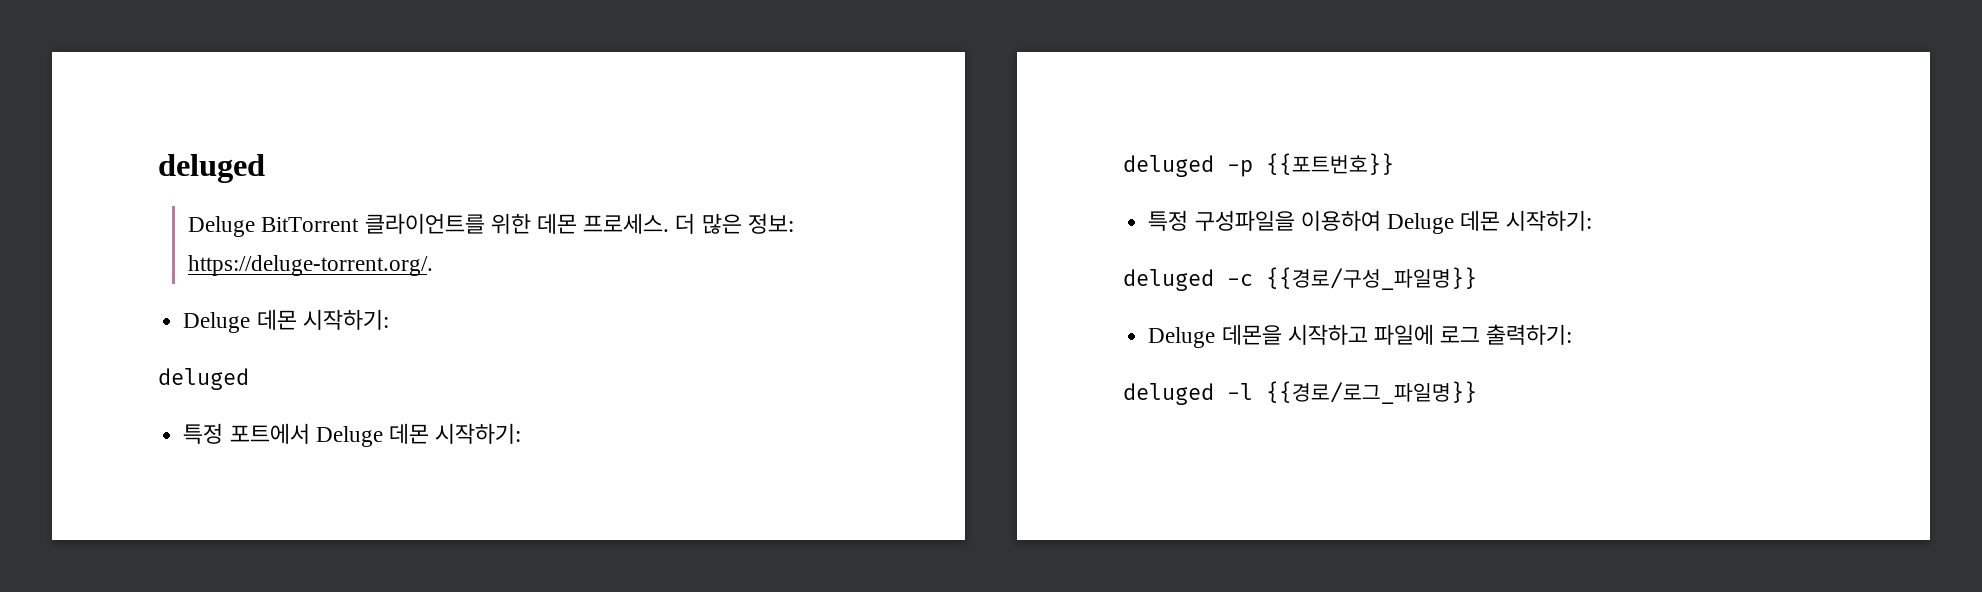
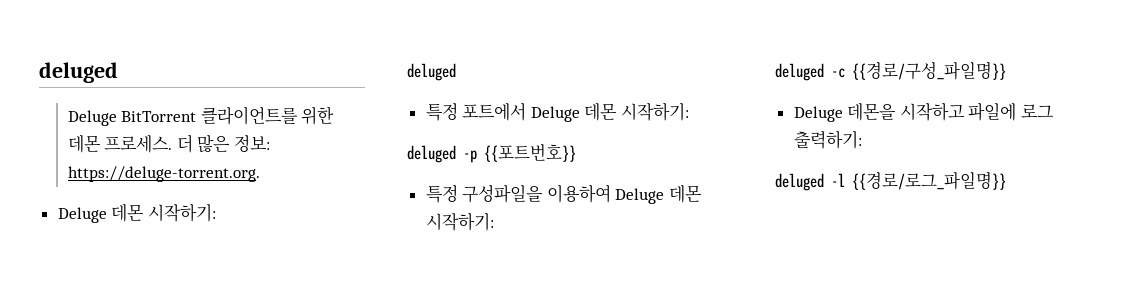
[188,255,434,276] https://deluge-torrent.org/. -> [67,166,260,182] https://deluge-torrent.org.

